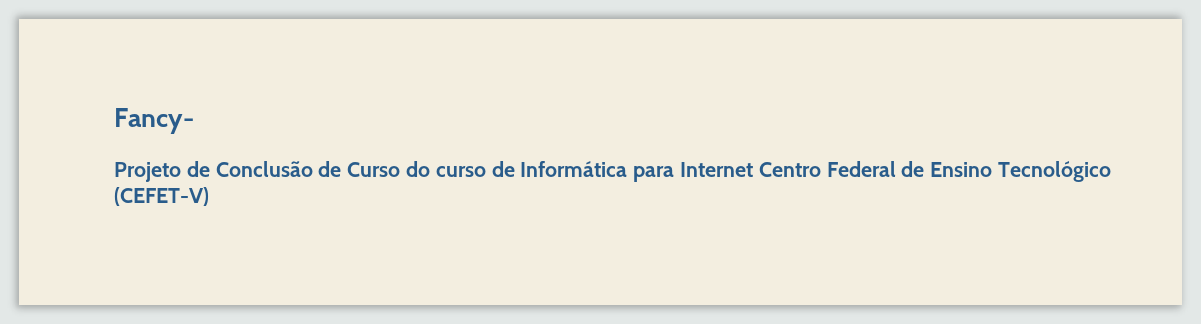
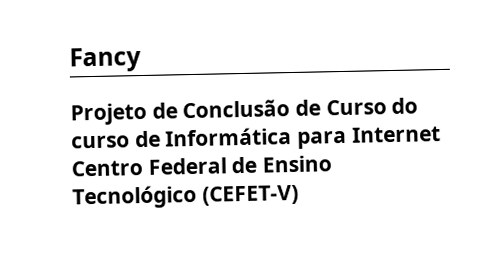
[114,108,194,134] Fancy- -> [69,47,141,73] Fancy

